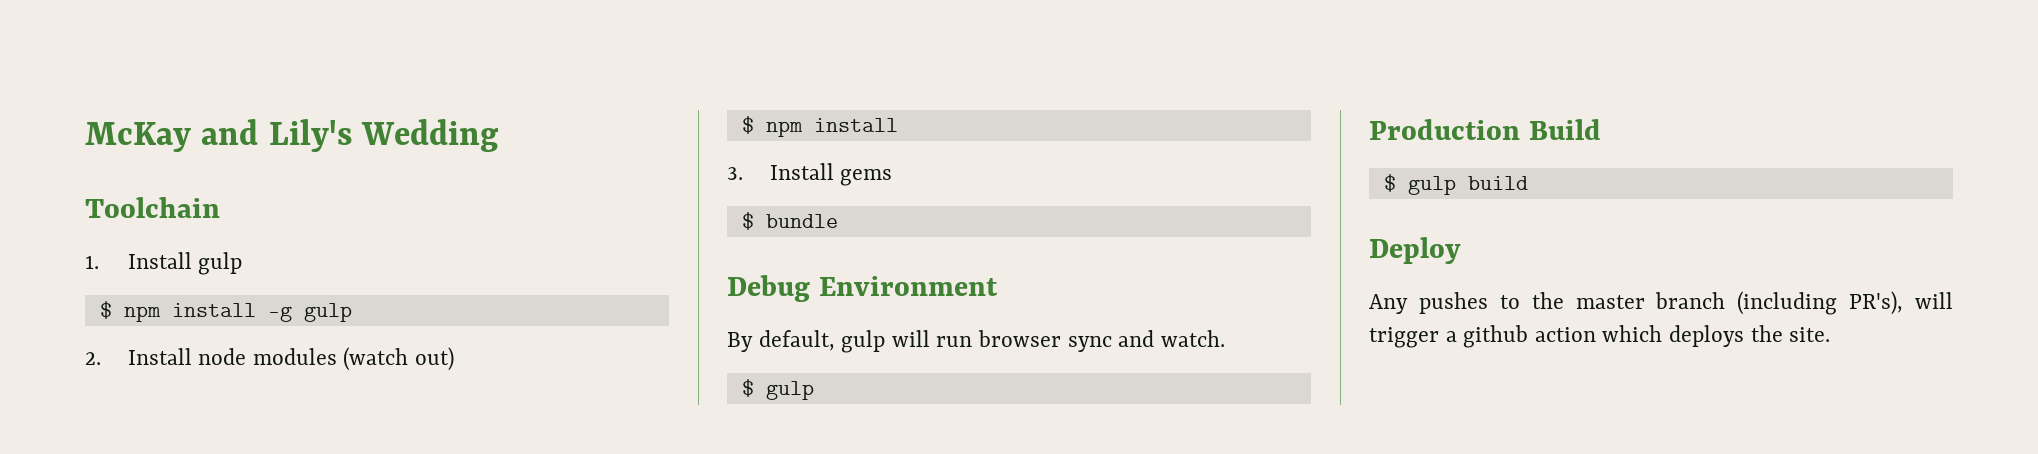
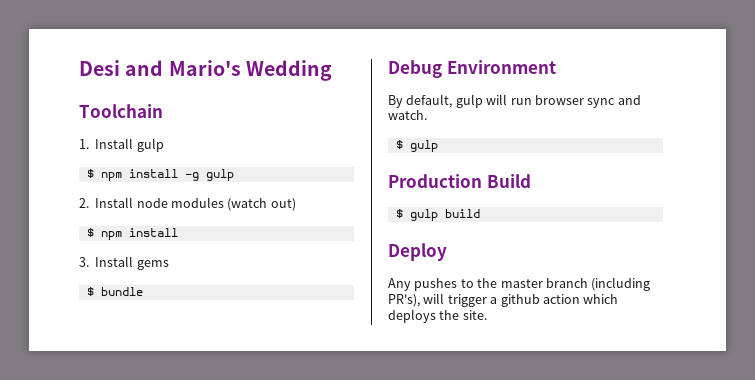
[85,119,352,152] McKay and Lily's -> [79,60,241,76] Desi and Mario's

